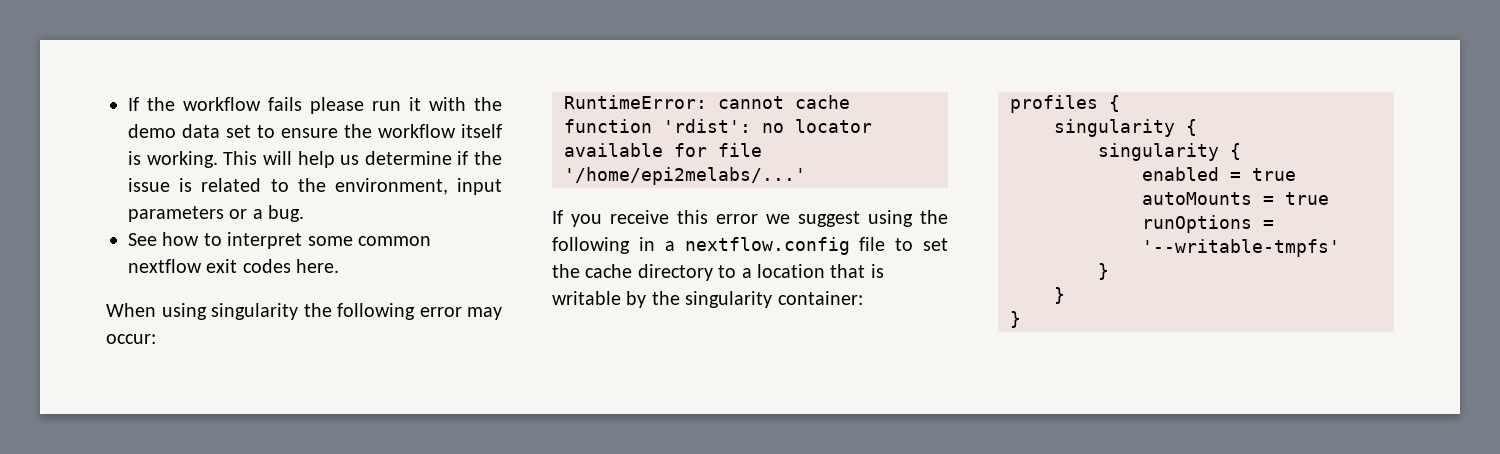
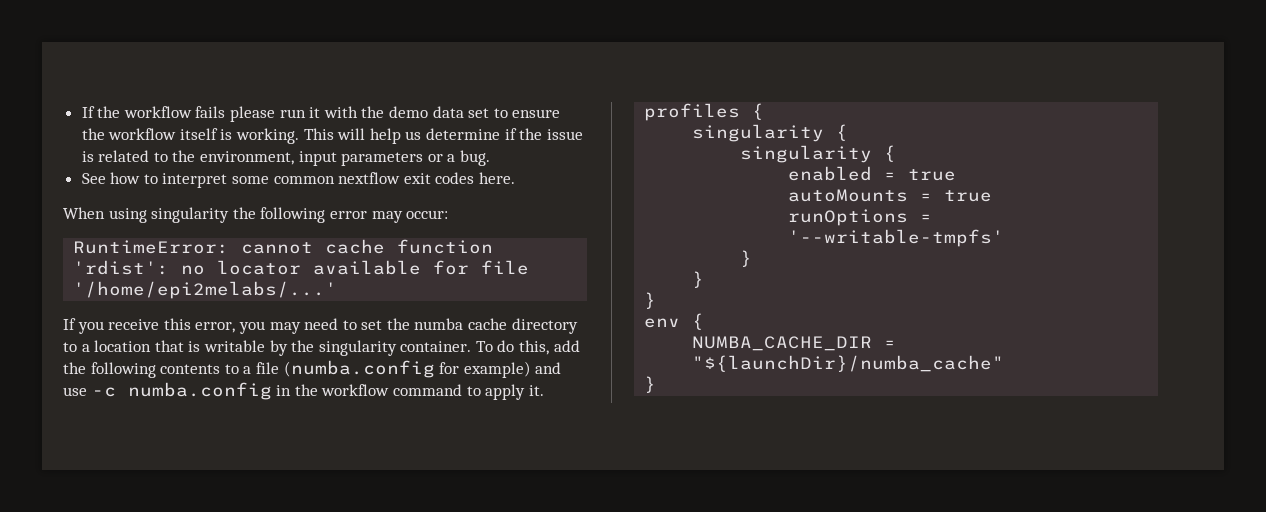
[716,210,948,227] [552,237,886,255] error we suggest using the following in a nextflow.config file -> [195,318,339,334] error, you may need
(580, 271) none -> [414,318,464,330] numba
[777,291,863,305] container: -> [400,340,580,355] [63,360,562,378] [63,382,544,400] container. To do this, add the following contents to a file (numba.config for example) and use -c numba.config in the workflow command to apply it.
(1021, 319) none -> [644,313,705,330] [692,336,897,351] [692,355,1005,372] [644,376,657,393] // env { // NUMBA_CACHE_DIR = "${launchDir}/numba_cache" // }

